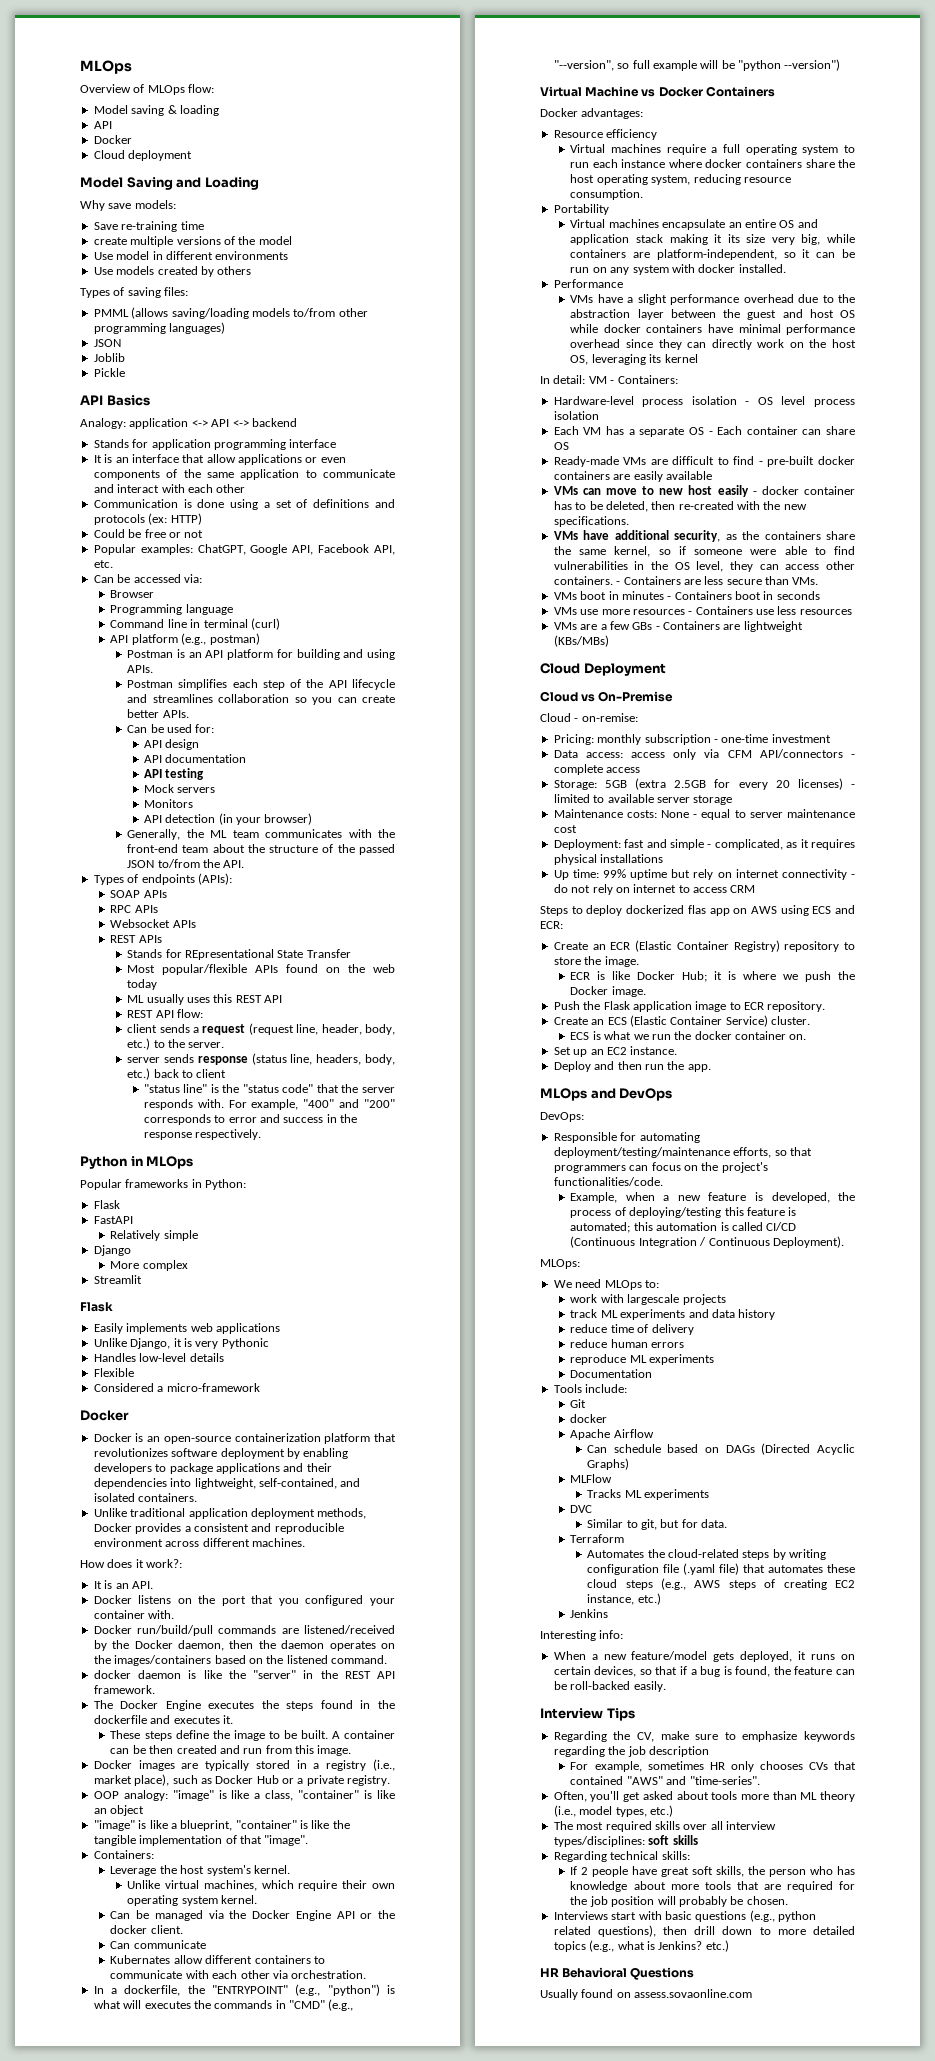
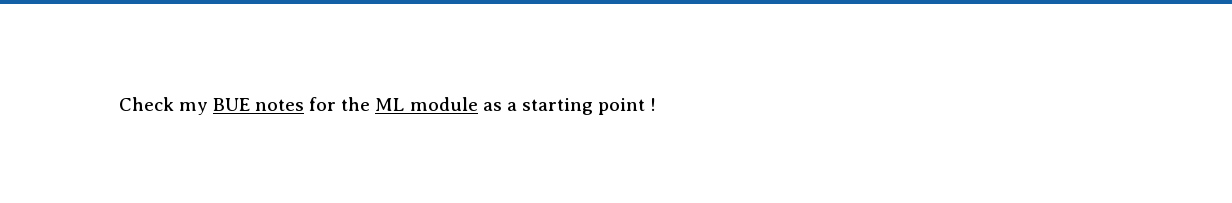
[80,60,132,74] [80,84,215,95] [93,105,219,116] [93,121,112,129] [93,135,132,144] [93,150,193,161] [80,177,259,190] [80,200,176,211] [93,221,204,232] [93,236,292,247] [93,251,289,260] [93,266,252,277] [80,287,189,298] [93,307,368,319] [93,322,226,334] [93,339,121,347] [93,353,125,362] [93,368,125,377] [80,395,150,406] [80,418,297,429] [93,439,337,450] [93,454,346,465] [93,469,395,480] [93,484,246,493] [93,499,395,510] [93,513,202,525] [93,529,204,538] [93,544,395,555] [93,560,113,568] [93,574,202,583] [110,590,155,598] [110,604,233,615] [110,618,280,630] [110,633,260,645] [127,649,395,660] [127,665,154,673] [127,679,395,690] [127,694,395,705] [127,709,189,718] [127,724,215,733] [143,739,200,750] [143,754,247,763] [143,768,205,780] [143,784,216,793] [143,799,193,808] [143,813,313,825] [127,829,395,840] [127,844,395,855] [127,859,245,868] [93,873,232,885] [110,890,167,898] [110,905,158,913] [110,919,196,928] [110,935,162,943] [127,949,351,960] [127,964,395,975] [127,979,158,990] [127,994,283,1005] [127,1009,203,1018] [127,1023,395,1035] [127,1038,225,1050] [127,1053,396,1065] [127,1068,227,1080] [143,1084,395,1093] [143,1099,395,1110] [143,1114,358,1125] [143,1129,262,1140] [80,1156,194,1169] [80,1179,247,1190] [93,1200,120,1209] [93,1216,133,1224] [110,1230,198,1241] [93,1245,131,1256] [110,1260,188,1271] [93,1275,142,1284] [80,1302,113,1312] [93,1323,280,1334] [93,1338,269,1349] [93,1353,224,1362] [93,1368,134,1377] [93,1383,260,1392] [80,1410,129,1421] [93,1433,396,1444] [93,1448,349,1459] [93,1463,332,1474] [93,1478,361,1489] [93,1493,198,1502] [93,1508,367,1519] [93,1523,344,1534] [93,1538,305,1547] [80,1559,183,1568] [93,1580,153,1589] [93,1595,395,1606] [93,1610,175,1619] [93,1625,395,1636] [93,1640,395,1651] [93,1655,387,1666] [93,1670,395,1679] [93,1685,155,1694] [93,1700,395,1711] [93,1715,233,1724] [110,1730,396,1741] [110,1745,352,1756] [93,1759,395,1771] [93,1774,391,1786] [93,1790,395,1801] [93,1805,145,1816] [93,1820,350,1831] [93,1835,309,1846] [93,1850,154,1859] [110,1865,290,1876] [127,1880,395,1891] [127,1895,257,1906] [110,1910,395,1921] [110,1925,183,1934] [110,1940,206,1949] [110,1955,325,1964] [110,1970,367,1979] [93,1984,395,1996] [93,1999,354,2011] [553,59,841,71] [540,86,775,97] [540,108,644,119] [553,129,658,140] [570,144,855,155] [570,159,855,168] [570,174,791,185] [570,189,644,200] [553,204,609,215] [570,219,818,230] [570,234,855,245] [570,249,855,260] [570,264,786,275] [553,279,623,288] [570,294,855,305] [570,309,855,320] [570,324,855,335] [570,339,856,350] [570,354,698,365] [540,375,678,384] [553,396,855,407] [553,411,599,420] [553,426,855,437] [553,442,569,450] [553,456,855,467] [553,471,712,482] [553,485,855,497] [553,501,807,512] [553,516,629,527] [553,530,855,542] [553,546,855,557] [553,561,855,572] [553,576,819,585] [553,591,820,600] [553,606,852,615] [553,621,803,632] [553,635,609,647] [540,663,666,676] [540,691,674,702] [540,713,638,722] [553,734,831,745] [553,749,855,760] [553,764,641,775] [553,778,855,790] [553,794,733,805] [553,809,855,820] [553,825,577,833] [553,839,855,850] [553,854,664,865] [553,869,855,880] [553,884,756,895] [540,905,855,916] [540,921,563,929] [553,940,855,952] [553,956,639,967] [570,971,855,982] [570,986,646,997] [553,1001,826,1012] [553,1015,810,1027] [570,1031,807,1040] [553,1046,678,1057] [553,1061,711,1072] [540,1088,673,1101] [540,1112,584,1122] [553,1132,700,1143] [553,1147,812,1158] [553,1162,768,1173] [553,1177,663,1186] [570,1192,855,1203] [570,1207,797,1218] [570,1222,797,1233] [570,1236,844,1248] [540,1259,580,1269] [553,1279,659,1290] [570,1294,726,1305] [570,1309,776,1320] [570,1324,694,1335] [570,1339,685,1348] [570,1354,715,1365] [570,1369,653,1378] [553,1384,628,1393] [570,1399,587,1408] [570,1414,608,1423] [570,1429,654,1440] [587,1443,855,1455] [587,1458,630,1470] [570,1474,613,1483] [587,1489,709,1500] [570,1505,593,1513] [587,1519,728,1530] [570,1534,625,1543] [587,1549,827,1560] [587,1563,855,1575] [587,1578,855,1590] [587,1593,661,1605] [570,1609,609,1618] [540,1630,624,1641] [553,1651,855,1662] [553,1666,855,1677] [553,1681,666,1692] [540,1708,635,1721] [553,1731,855,1742] [553,1746,709,1757] [570,1761,856,1772] [570,1776,760,1785] [553,1791,855,1802] [553,1805,673,1817] [553,1821,776,1832] [553,1835,698,1847] [553,1851,690,1862] [570,1866,855,1877] [570,1881,855,1892] [570,1896,788,1907] [553,1910,816,1922] [553,1925,855,1937] [553,1940,729,1952] [540,1967,695,1980] [540,1989,753,2000] MLOps // Overview of MLOps flow: // Model saving & loading // API // Docker // Cloud deployment // Model Saving and Loading // Why save models: // Save re-training time // create multiple versions of the model // Use model in different environments // Use models created by others // Types of saving files: // PMML (allows saving/loading models to/from other programming languages) // JSON // Joblib // Pickle // API Basics // Analogy: application <-> API <-> backend // Stands for application programming interface // It is an interface that allow applications or even components of the same application to communicate and interact with each other // Communication is done using a set of definitions and protocols (ex: HTTP) // Could be free or not // Popular examples: ChatGPT, Google API, Facebook API, etc. // Can be accessed via: // Browser // Programming language // Command line in terminal (curl) // API platform (e.g., postman) // Postman is an API platform for building and using APIs. // Postman simplifies each step of the API lifecycle and streamlines collaboration so you can create better APIs. // Can be used for: // API design // API documentation // API testing // Mock servers // Monitors // API detection (in your browser) // Generally, the ML team communicates with the front-end team about the structure of the passed JSON to/from the API. // Types of endpoints (APIs): // SOAP APIs // RPC APIs // Websocket APIs // REST APIs // Stands for REpresentational State Transfer // Most popular/flexible APIs found on the web today // ML usually uses this REST API // REST API flow: // client sends a request (request line, header, body, etc.) to the server. // server sends response (status line, headers, body, etc.) back to client // "status line" is the "status code" that the server responds with. For example, "400" and "200" corresponds to error and success in the response respectively. // Python in MLOps // Popular frameworks in Python: // Flask // FastAPI // Relatively simple // Django // More complex // Streamlit // Flask // Easily implements web applications // Unlike Django, it is very Pythonic // Handles low-level details // Flexible // Considered a micro-framework // Docker // Docker is an open-source containerization platform that revolutionizes software deployment by enabling developers to package applications and their dependencies into lightweight, self-contained, and isolated containers. // Unlike traditional application deployment methods, Docker provides a consistent and reproducible environment across different machines. // How does it work?: // It is an API. // Docker listens on the port that you configured your container with. // Docker run/build/pull commands are listened/received by the Docker daemon, then the daemon operates on the images/containers based on the listened command. // docker daemon is like the "server" in the REST API framework. // The Docker Engine executes the steps found in the dockerfile and executes it. // These steps define the image to be built. A container can be then created and run from this image. // Docker images are typically stored in a registry (i.e., market place), such as Docker Hub or a private registry. // OOP analogy: "image" is like a class, "container" is like an object // "image" is like a blueprint, "container" is like the tangible implementation of that "image". // Containers: // Leverage the host system's kernel. // Unlike virtual machines, which require their own operating system kernel. // Can be managed via the Docker Engine API or the docker client. // Can communicate // Kubernates allow different containers to communicate with each other via orchestration. // In a dockerfile, the "ENTRYPOINT" (e.g., "python") is what will executes the commands in "CMD" (e.g., "--version", so full example will be "python --version") // Virtual Machine vs Docker Containers // Docker advantages: // Resource efficiency // Virtual machines require a full operating system to run each instance where docker containers share the host operating system, reducing resource consumption. // Portability // Virtual machines encapsulate an entire OS and application stack making it its size very big, while containers are platform-independent, so it can be run on any system with docker installed. // Performance // VMs have a slight performance overhead due to the abstraction layer between the guest and host OS while docker containers have minimal performance overhead since they can directly work on the host OS, leveraging its kernel // In detail: VM - Containers: // Hardware-level process isolation - OS level process isolation // Each VM has a separate OS - Each container can share OS // Ready-made VMs are difficult to find - pre-built docker containers are easily available // VMs can move to new host easily - docker container has to be deleted, then re-created with the new specifications. // VMs have additional security, as the containers share the same kernel, so if someone were able to find vulnerabilities in the OS level, they can access other containers. - Containers are less secure than VMs. // VMs boot in minutes - Containers boot in seconds // VMs use more resources - Containers use less resources // VMs are a few GBs - Containers are lightweight (KBs/MBs) // Cloud Deployment // Cloud vs On-Premise // Cloud - on-remise: // Pricing: monthly subscription - one-time investment // Data access: access only via CFM API/connectors - complete access // Storage: 5GB (extra 2.5GB for every 20 licenses) - limited to available server storage // Maintenance costs: None - equal to server maintenance cost // Deployment: fast and simple - complicated, as it requires physical installations // Up time: 99% uptime but rely on internet connectivity - do not rely on internet to access CRM // Steps to deploy dockerized flas app on AWS using ECS and ECR: // Create an ECR (Elastic Container Registry) repository to store the image. // ECR is like Docker Hub; it is where we push the Docker image. // Push the Flask application image to ECR repository. // Create an ECS (Elastic Container Service) cluster. // ECS is what we run the docker container on. // Set up an EC2 instance. // Deploy and then run the app. // MLOps and DevOps // DevOps: // Responsible for automating deployment/testing/maintenance efforts, so that programmers can focus on the project's functionalities/code. // Example, when a new feature is developed, the process of deploying/testing this feature is automated; this automation is called CI/CD (Continuous Integration / Continuous Deployment). // MLOps: // We need MLOps to: // work with largescale projects // track ML experiments and data history // reduce time of delivery // reduce human errors // reproduce ML experiments // Documentation // Tools include: // Git // docker // Apache Airflow // Can schedule based on DAGs (Directed Acyclic Graphs) // MLFlow // Tracks ML experiments // DVC // Similar to git, but for data. // Terraform // Automates the cloud-related steps by writing configuration file (.yaml file) that automates these cloud steps (e.g., AWS steps of creating EC2 instance, etc.) // Jenkins // Interesting info: // When a new feature/model gets deployed, it runs on certain devices, so that if a bug is found, the feature can be roll-backed easily. // Interview Tips // Regarding the CV, make sure to emphasize keywords regarding the job description // For example, sometimes HR only chooses CVs that contained "AWS" and "time-series". // Often, you'll get asked about tools more than ML theory (i.e., model types, etc.) // The most required skills over all interview types/disciplines: soft skills // Regarding technical skills: // If 2 people have great soft skills, the person who has knowledge about more tools that are required for the job position will probably be chosen. // Interviews start with basic questions (e.g., python related questions), then drill down to more detailed topics (e.g., what is Jenkins? etc.) // HR Behavioral Questions // Usually found on assess.sovaonline.com -> [118,97,657,115] Check my BUE notes for the ML module as a starting point !

